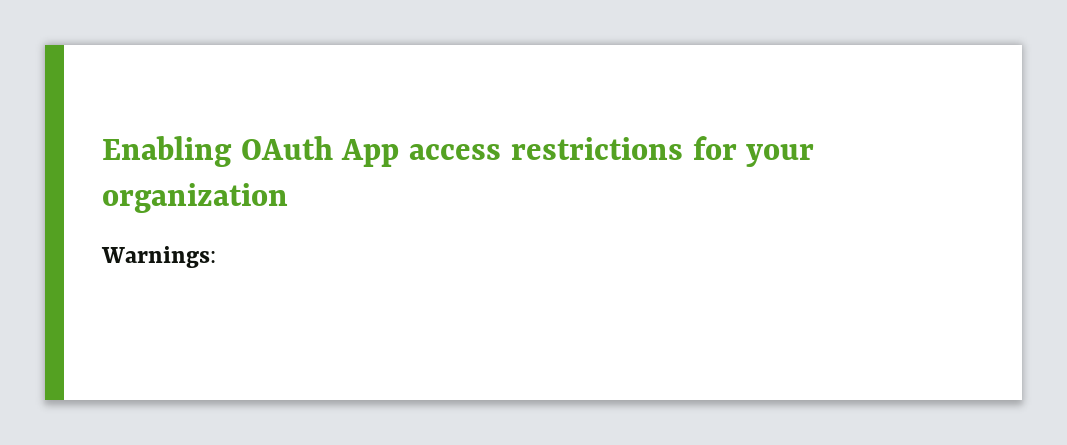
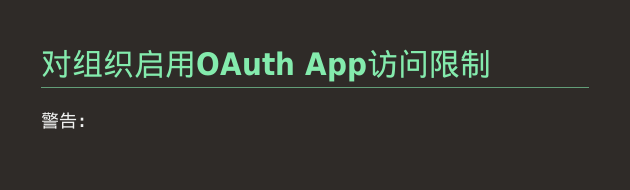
[102,136,815,167] [102,183,288,213] [101,246,216,268] Enabling OAuth App access restrictions for your organization // Warnings: -> [41,49,491,82] [41,112,95,129] 对组织启用OAuth App访问限制 // 警告：

